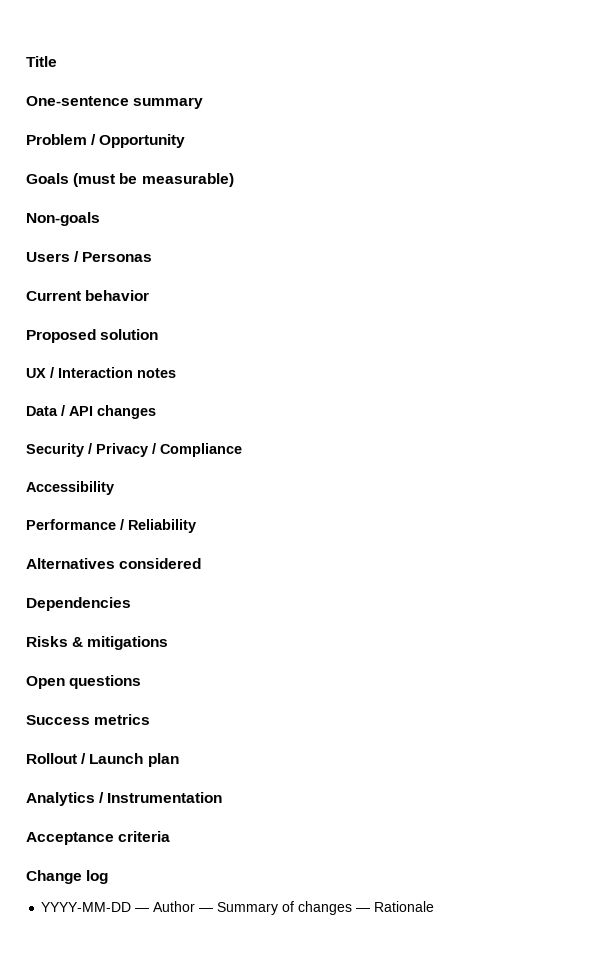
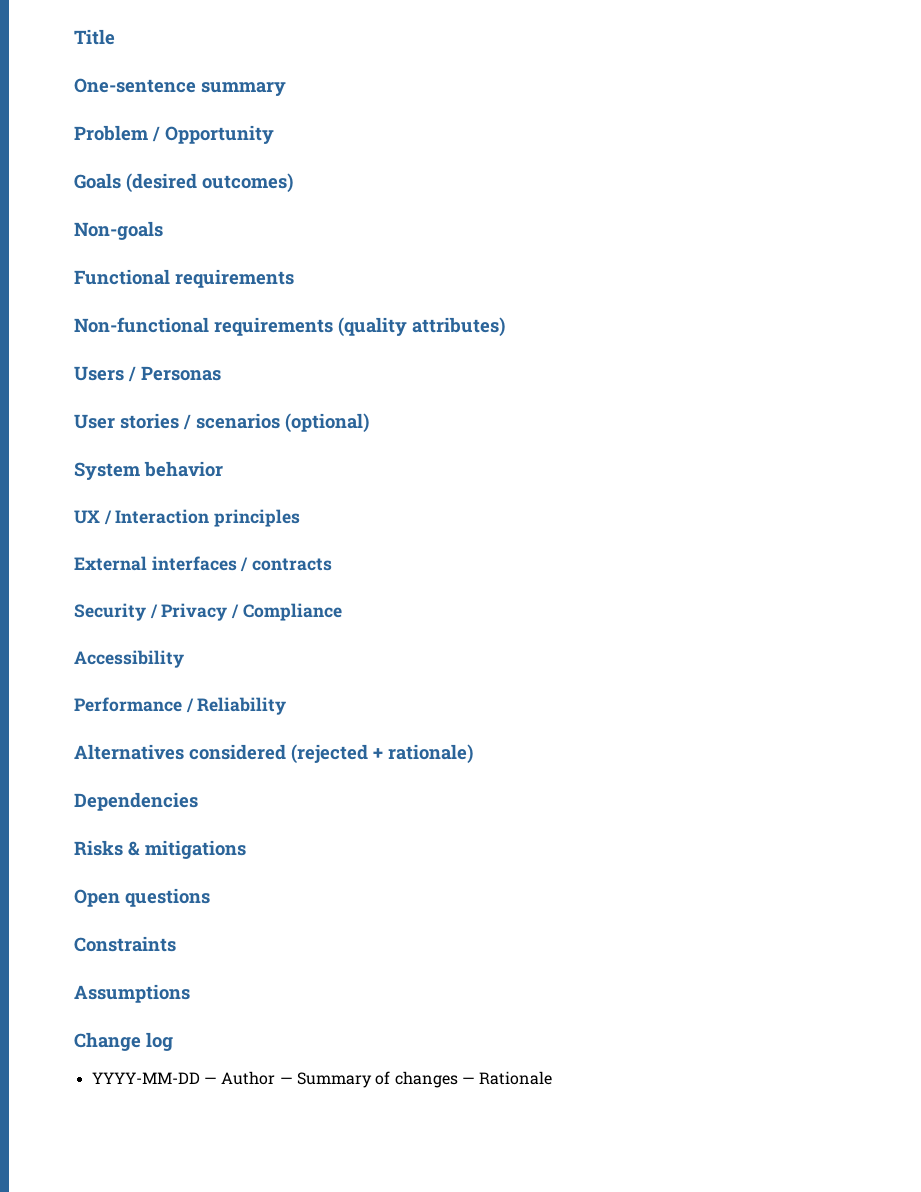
[73,173,234,187] [26,212,100,226] [26,251,153,262] [26,291,81,301] (must be measurable) // Non-goals // Users / Personas // Current -> [126,173,293,193] [74,221,163,240] [74,269,294,288] [74,317,505,337] [74,366,221,382] [74,413,369,433] [74,462,140,480] (desired outcomes) // Non-goals // Functional requirements // Non-functional requirements (quality attributes) // Users / Personas // User stories / scenarios (optional) // System
[26,329,159,343] // Proposed solution -> (223, 469) none
[137,368,176,378] [26,405,156,419] notes // Data / API changes -> [214,509,301,527] [74,556,333,572] principles // External interfaces / contracts
(202, 563) none -> [291,744,473,764] (rejected + rationale)
[26,714,151,725] [26,753,179,767] [26,792,223,806] [26,831,171,845] Success metrics // Rollout / Launch plan // Analytics / Instrumentation // Acceptance criteria -> [74,936,176,952] [74,984,190,1003] Constraints // Assumptions

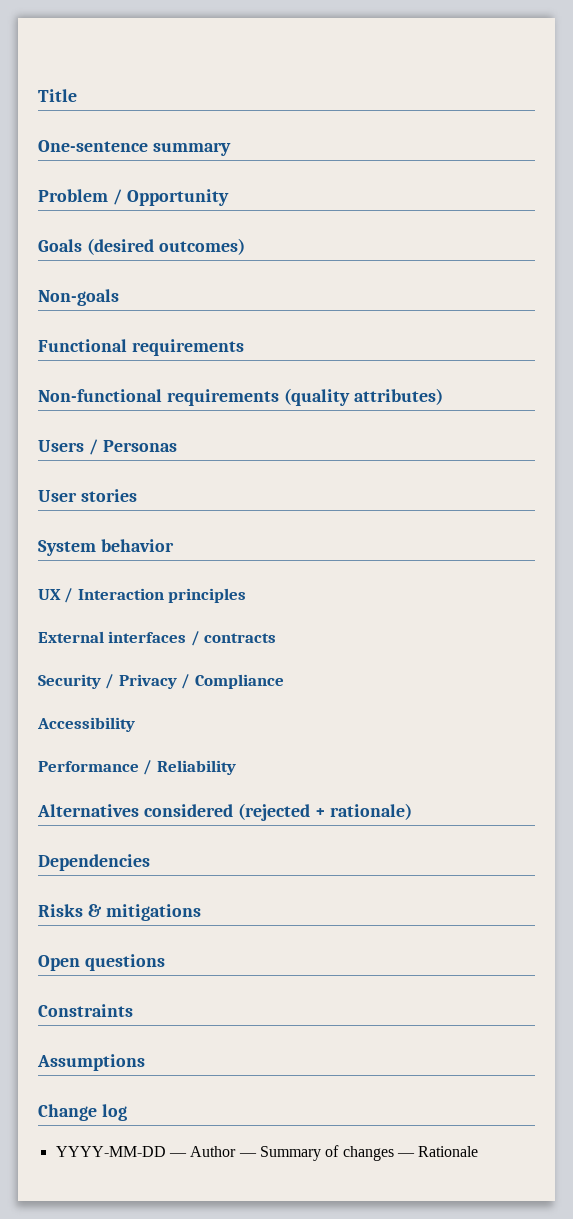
[183,413,369,433] / scenarios (optional) -> (137, 495) none

